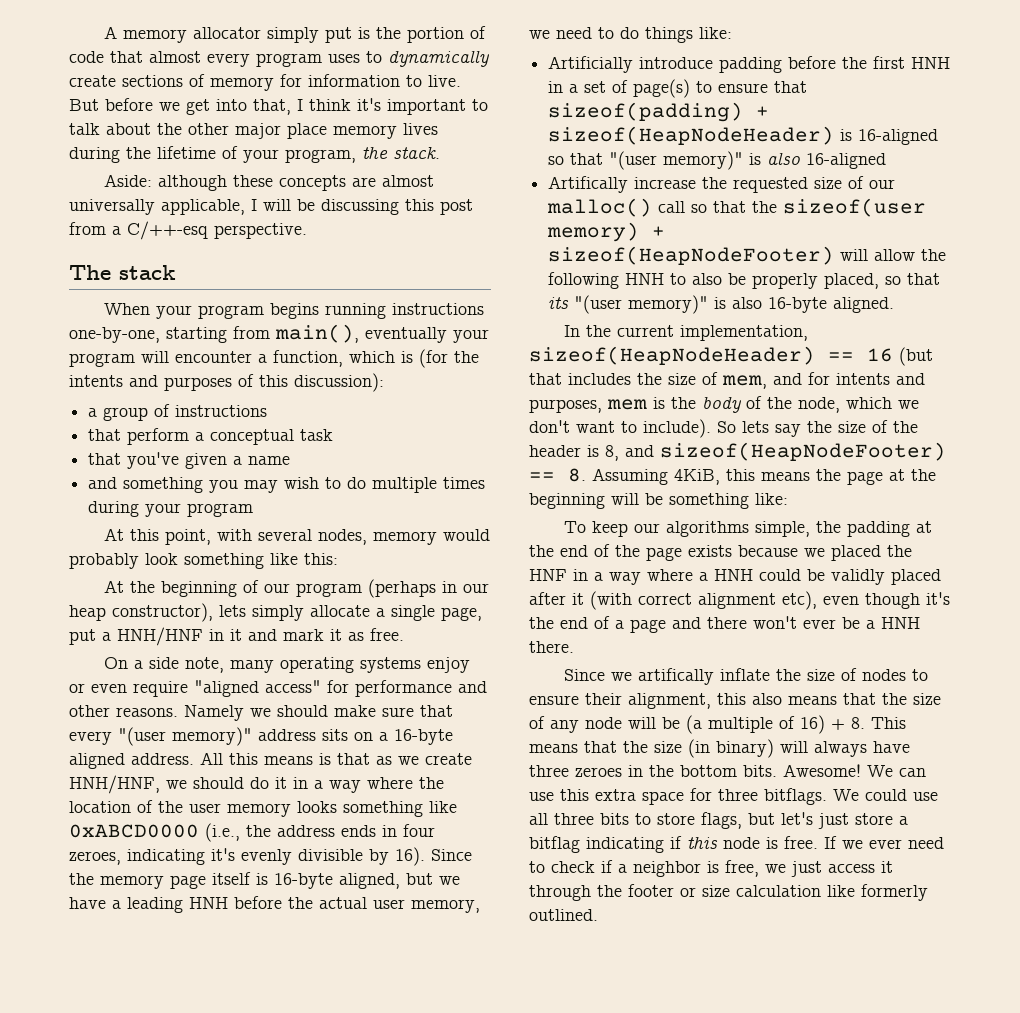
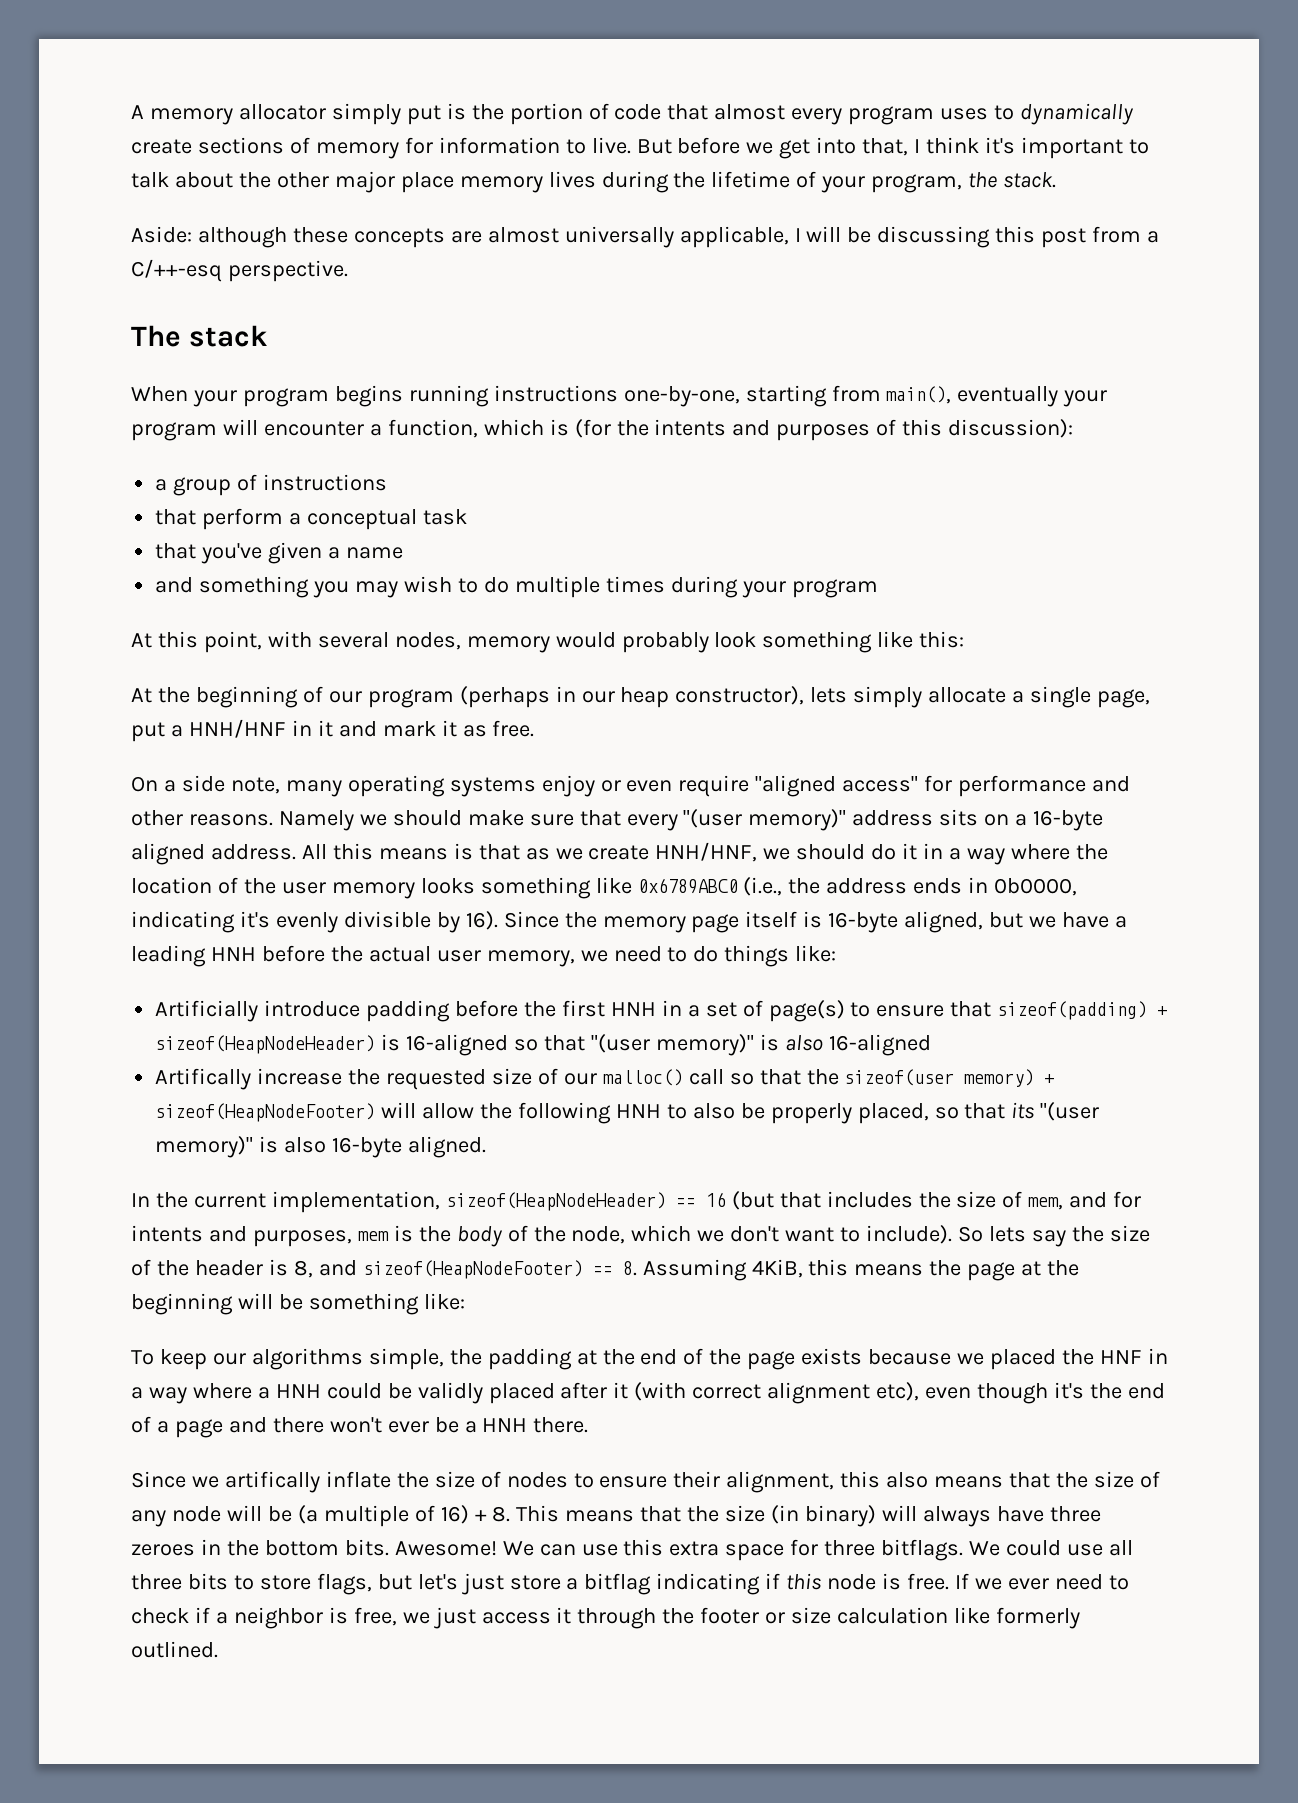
[69,824,199,838] 0xABCD0000 -> [637,878,738,894] 0x6789ABC0
[403,824,435,837] [69,851,121,865] four zeroes, -> [994,878,1078,896] 0b0000,

